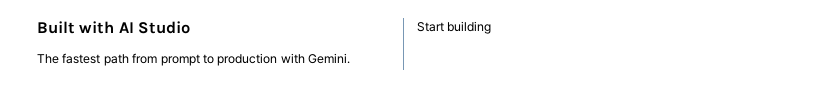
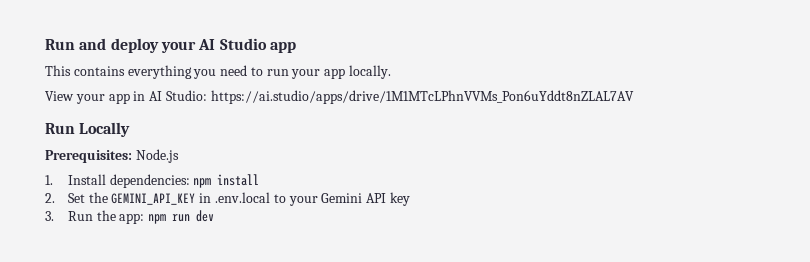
[37,21,191,34] [37,53,350,66] [417,21,492,34] Built with AI Studio // The fastest path from prompt to production with Gemini. // Start building -> [45,38,296,53] [45,65,392,79] [45,90,634,104] [45,122,131,137] [45,149,179,163] [45,174,260,188] [45,192,410,206] [45,210,215,224] Run and deploy your AI Studio app // This contains everything you need to run your app locally. // View your app in AI Studio: https://ai.studio/apps/drive/1M1MTcLPhnVVMs_Pon6uYddt8nZLAL7AV // Run Locally // Prerequisites: Node.js // 1. Install dependencies: npm install // 2. Set the GEMINI_API_KEY in .env.local to your Gemini API key // 3. Run the app: npm run dev

